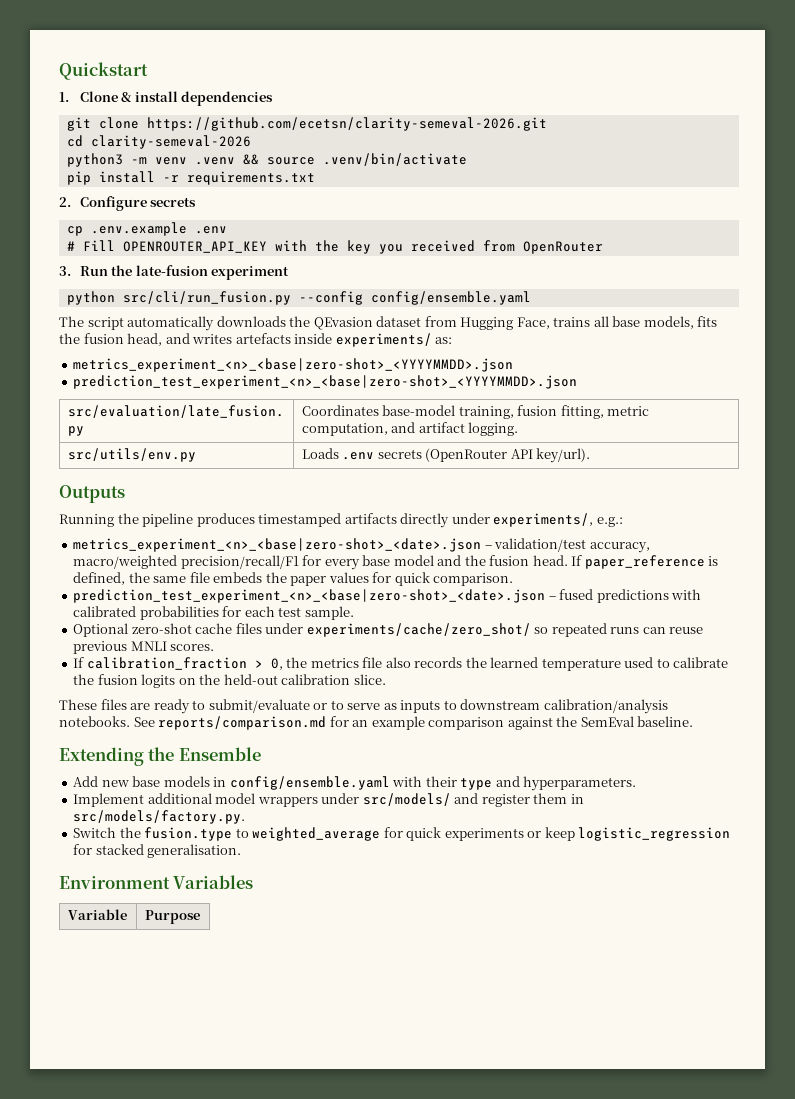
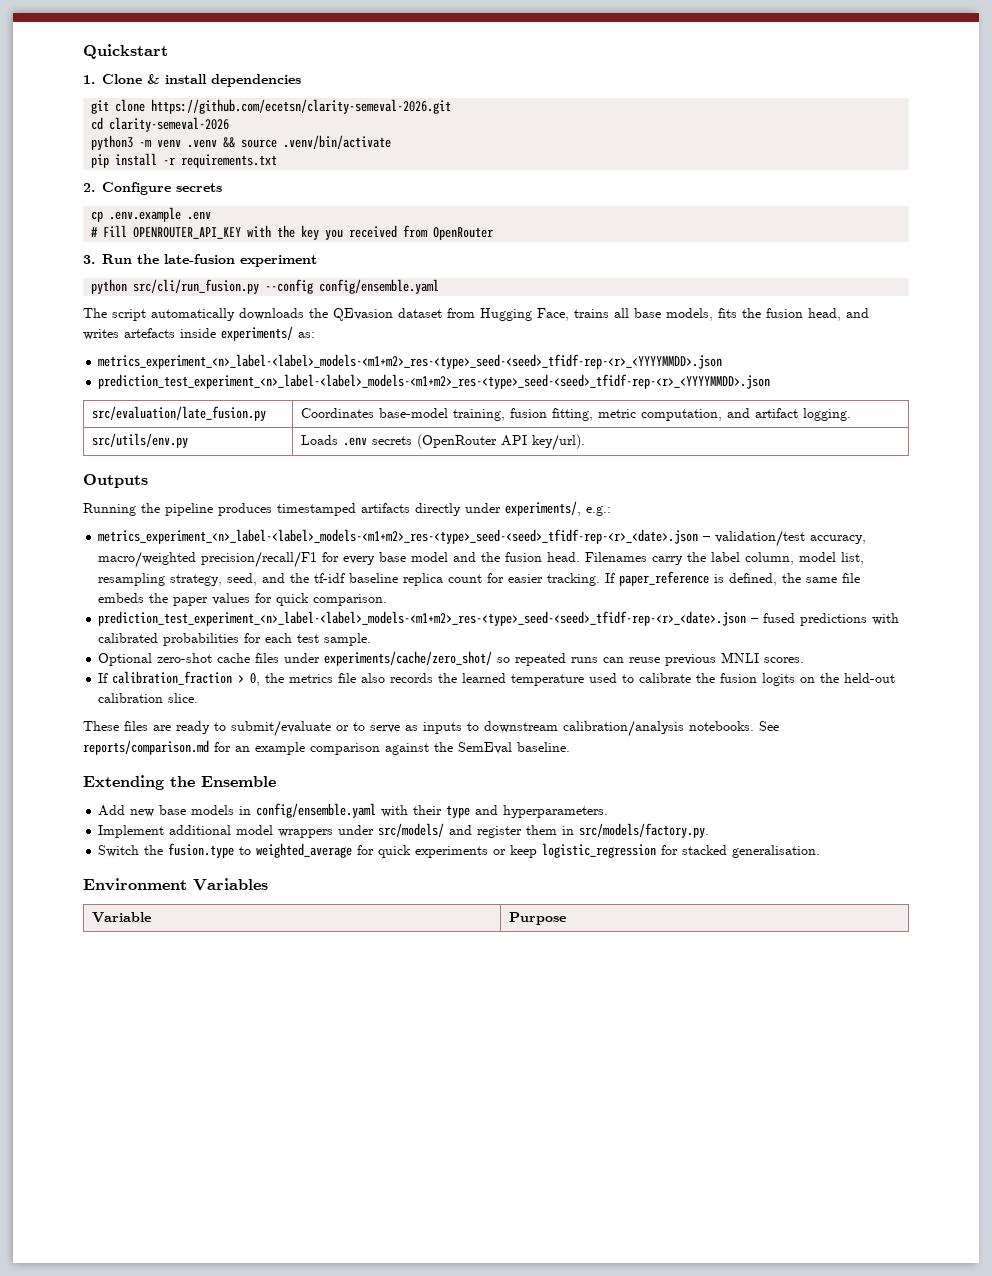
[73,358,514,372] [73,375,578,389] metrics_experiment_<n>_<base|zero-shot>_<YYYYMMDD>.json // prediction_test_experiment_<n>_<base|zero-shot>_<YYYYMMDD>.json -> [98,354,723,369] [98,374,771,389] metrics_experiment_<n>_label-<label>_models-<m1+m2>_res-<type>_seed-<seed>_tfidf-rep-<r>_<YYYYMMDD>.json // prediction_test_experiment_<n>_label-<label>_models-<m1+m2>_res-<type>_seed-<seed>_tfidf-rep-<r>_<YYYYMMDD>.json
[73,538,482,552] metrics_experiment_<n>_<base|zero-shot>_<date>.json -> [98,529,699,544] metrics_experiment_<n>_label-<label>_models-<m1+m2>_res-<type>_seed-<seed>_tfidf-rep-<r>_<date>.json
(568, 560) none -> [585,552,865,565] [98,573,601,586] Filenames carry the label column, model list, resampling strategy, seed, and the tf-idf baseline replica count for easier tracking.
[73,589,546,603] prediction_test_experiment_<n>_<base|zero-shot>_<date>.json -> [98,611,747,626] prediction_test_experiment_<n>_label-<label>_models-<m1+m2>_res-<type>_seed-<seed>_tfidf-rep-<r>_<date>.json

